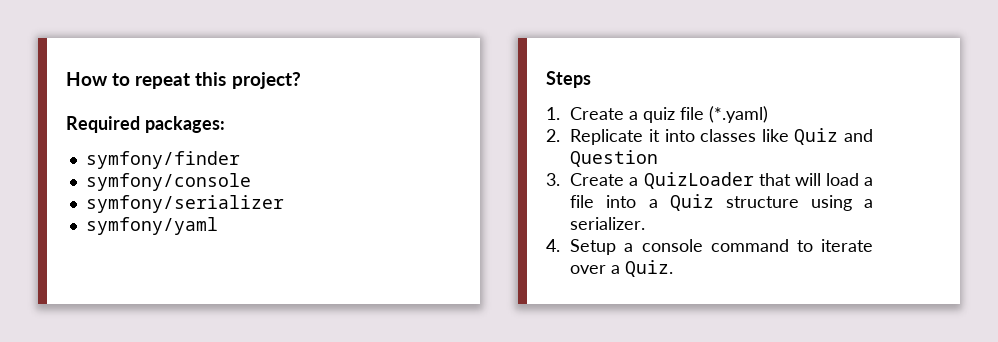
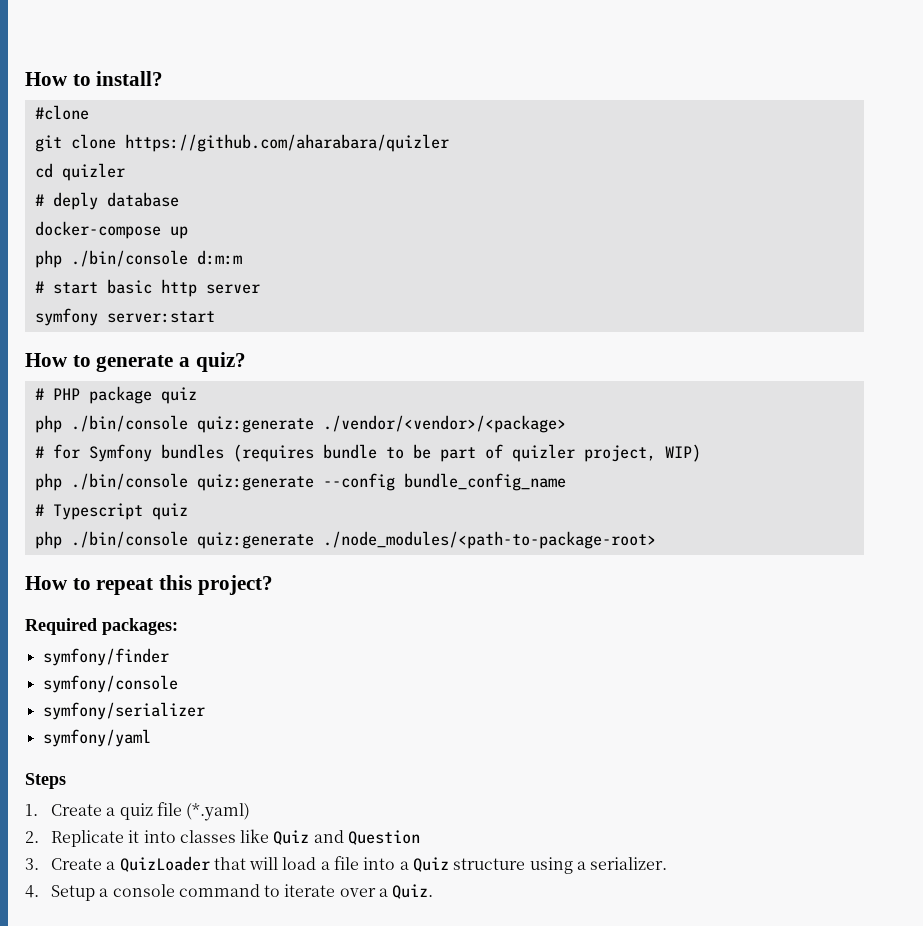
[66,72,131,86] How to -> [25,71,164,86] [34,105,89,120] [34,134,449,152] [34,163,125,181] [34,192,179,210] [34,221,188,239] [34,250,242,268] [34,279,260,297] [34,308,215,326] [25,352,246,372] [34,386,197,404] [34,415,566,433] [34,444,701,462] [34,473,566,491] [34,503,188,520] [34,531,656,549] [25,576,91,590] How to install? // #clone // git clone https://github.com/aharabara/quizler // cd quizler // # deply database // docker-compose up // php ./bin/console d:m:m // # start basic http server // symfony server:start // How to generate a quiz? // # PHP package quiz // php ./bin/console quiz:generate ./vendor/<vendor>/<package> // # for Symfony bundles (requires bundle to be part of quizler project, WIP) // php ./bin/console quiz:generate --config bundle_config_name // # Typescript quiz // php ./bin/console quiz:generate ./node_modules/<path-to-package-root> // How to

